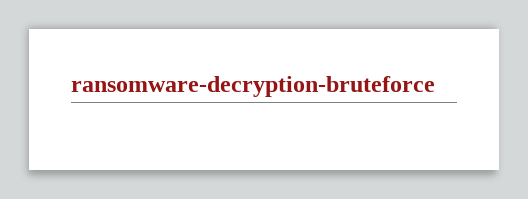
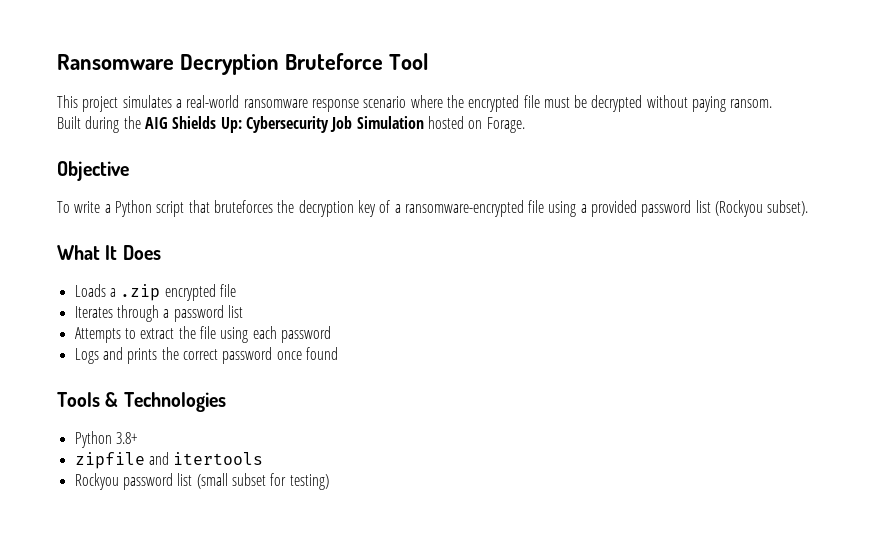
[71,76,435,97] ransomware-decryption-bruteforce -> [57,53,428,75] [57,95,773,112] [57,116,525,133] [57,161,129,181] [57,200,809,217] [57,245,161,260] [74,284,236,301] [74,305,243,322] [74,326,331,343] [74,347,338,364] [57,392,226,412] [74,431,137,448] [74,452,264,469] [74,473,329,490] Ransomware Decryption Bruteforce Tool // This project simulates a real-world ransomware response scenario where the encrypted file must be decrypted without paying ransom. // Built during the AIG Shields Up: Cybersecurity Job Simulation hosted on Forage. // Objective // To write a Python script that bruteforces the decryption key of a ransomware-encrypted file using a provided password list (Rockyou subset). // What It Does // Loads a .zip encrypted file // Iterates through a password list // Attempts to extract the file using each password // Logs and prints the correct password once found // Tools & Technologies // Python 3.8+ // zipfile and itertools // Rockyou password list (small subset for testing)

